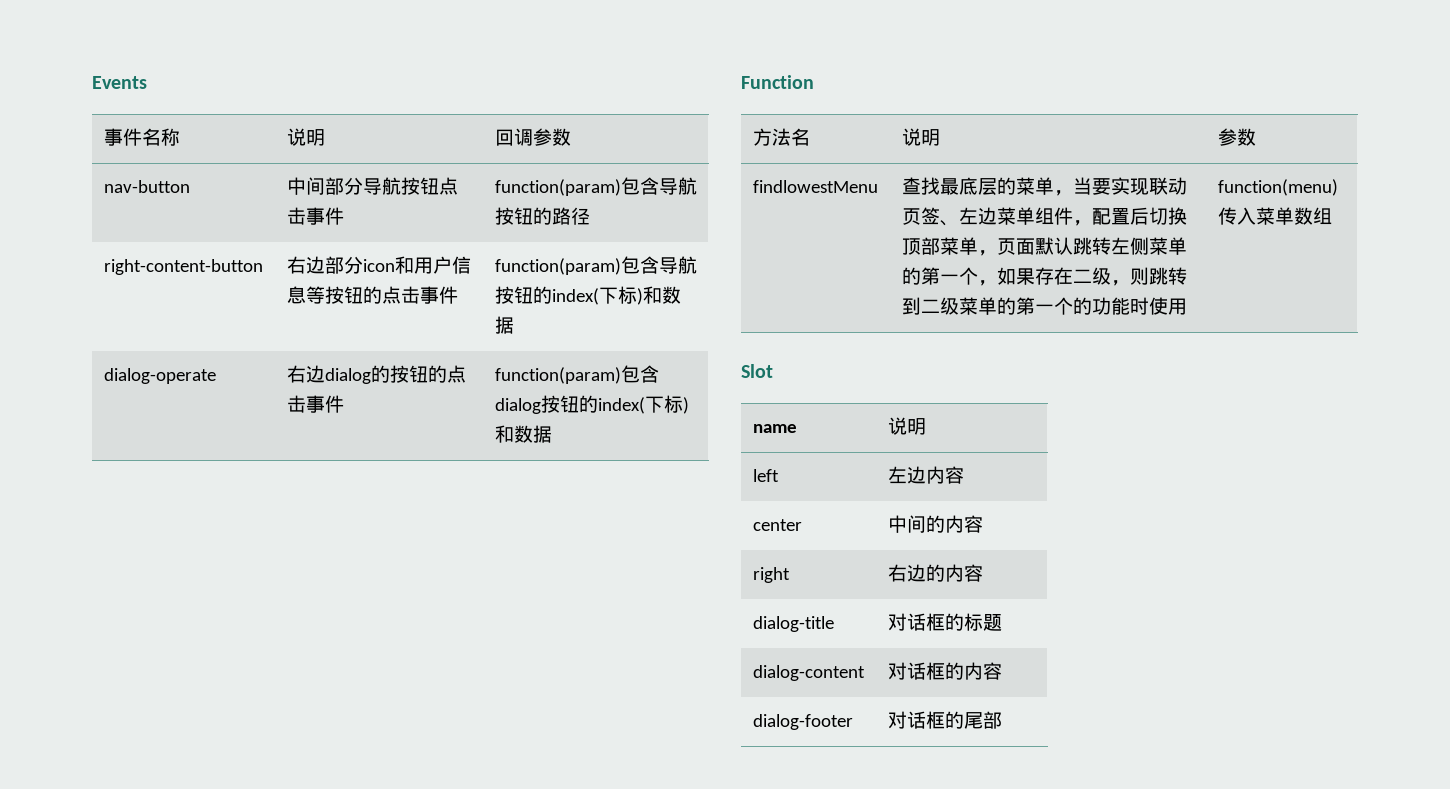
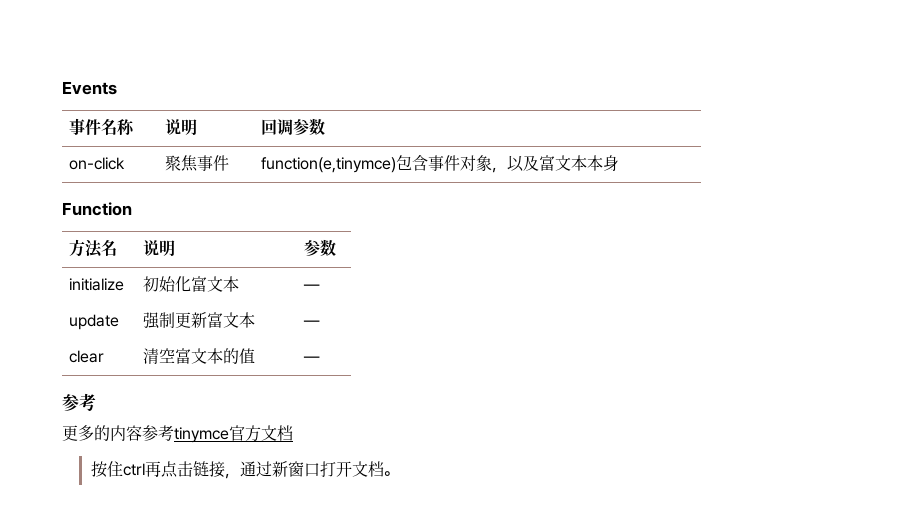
[103,180,190,193] [286,177,458,195] [286,207,344,225] [494,177,697,196] [494,207,590,225] [103,259,263,275] [286,256,471,274] [286,286,458,304] [494,256,697,275] [494,286,681,305] [494,316,514,334] [103,368,216,384] [286,365,466,384] [286,395,344,413] [494,365,659,384] [494,395,689,414] [494,425,552,443] nav-button | 中间部分导航按钮点击事件 | function(param)包含导航按钮的路径 // right-content-button | 右边部分icon和用户信息等按钮的点击事件 | function(param)包含导航按钮的index(下标)和数据 // dialog-operate | 右边dialog的按钮的点击事件 | function(param)包含dialog按钮的index(下标)和数据 -> [69,157,126,170] [165,155,230,172] [261,155,620,173] on-click | 聚焦事件 | function(e,tinymce)包含事件对象，以及富文本本身
[752,180,878,193] [901,177,1187,196] [901,207,1187,226] [901,237,1187,256] [901,267,1187,286] [901,297,1187,315] [1217,179,1338,196] [1217,207,1332,225] [741,364,773,378] [752,424,797,433] [887,417,926,435] [752,469,779,482] [887,466,964,484] [752,519,802,531] [887,515,983,533] [752,567,790,583] [887,564,983,582] [752,616,834,632] [887,613,1002,631] [752,665,865,681] [887,662,1002,680] [752,714,853,730] [887,711,1002,729] findlowestMenu | 查找最底层的菜单，当要实现联动页签、左边菜单组件，配置后切换顶部菜单，页面默认跳转左侧菜单的第一个，如果存在二级，则跳转到二级菜单的第一个的功能时使用 | function(menu)传入菜单数组 // Slot // name | 说明 // left | 左边内容 // center | 中间的内容 // right | 右边的内容 // dialog-title | 对话框的标题 // dialog-content | 对话框的内容 // dialog-footer | 对话框的尾部 -> [69,278,125,291] [143,276,240,292] [303,284,321,290] [69,314,120,330] [143,312,256,329] [303,320,321,326] [69,350,105,363] [143,348,256,364] [303,356,321,362] [62,393,96,411] [62,425,293,443] [90,461,399,479] initialize | 初始化富文本 | — // update | 强制更新富文本 | — // clear | 清空富文本的值 | — // 参考 // 更多的内容参考tinymce官方文档 // 按住ctrl再点击链接，通过新窗口打开文档。

